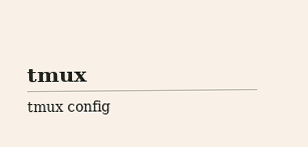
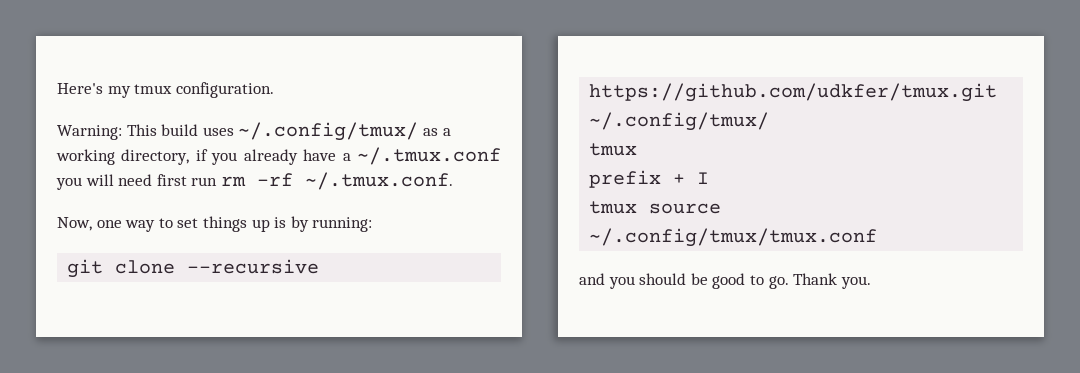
[26,68,88,83] [27,100,111,115] tmux // tmux config -> [57,82,274,98] [57,122,451,141] [56,147,501,165] [56,172,453,190] [57,216,373,232] [67,259,320,278] [589,83,998,102] [589,112,770,131] [589,143,638,156] [589,170,710,188] [589,201,722,214] [589,228,878,247] [579,273,871,289] Here's my tmux configuration. // Warning: This build uses ~/.config/tmux/ as a working directory, if you already have a ~/.tmux.conf you will need first run rm -rf ~/.tmux.conf. // Now, one way to set things up is by running: // git clone --recursive https://github.com/udkfer/tmux.git ~/.config/tmux/ // tmux // prefix + I // tmux source ~/.config/tmux/tmux.conf // and you should be good to go. Thank you.

